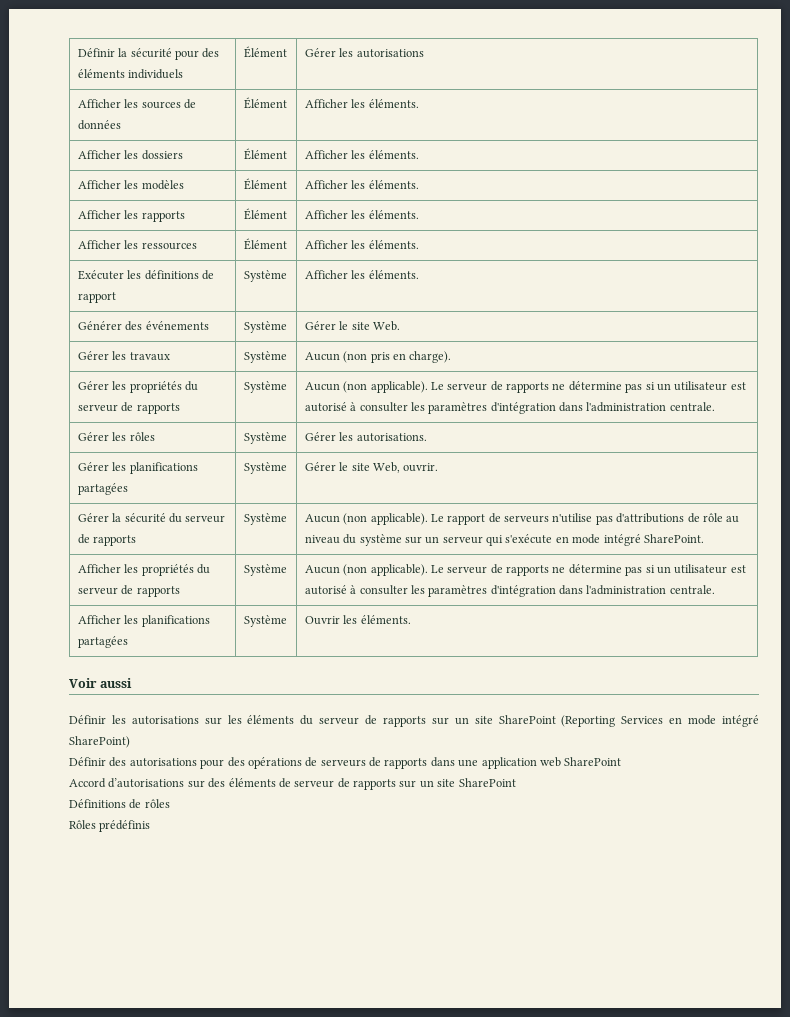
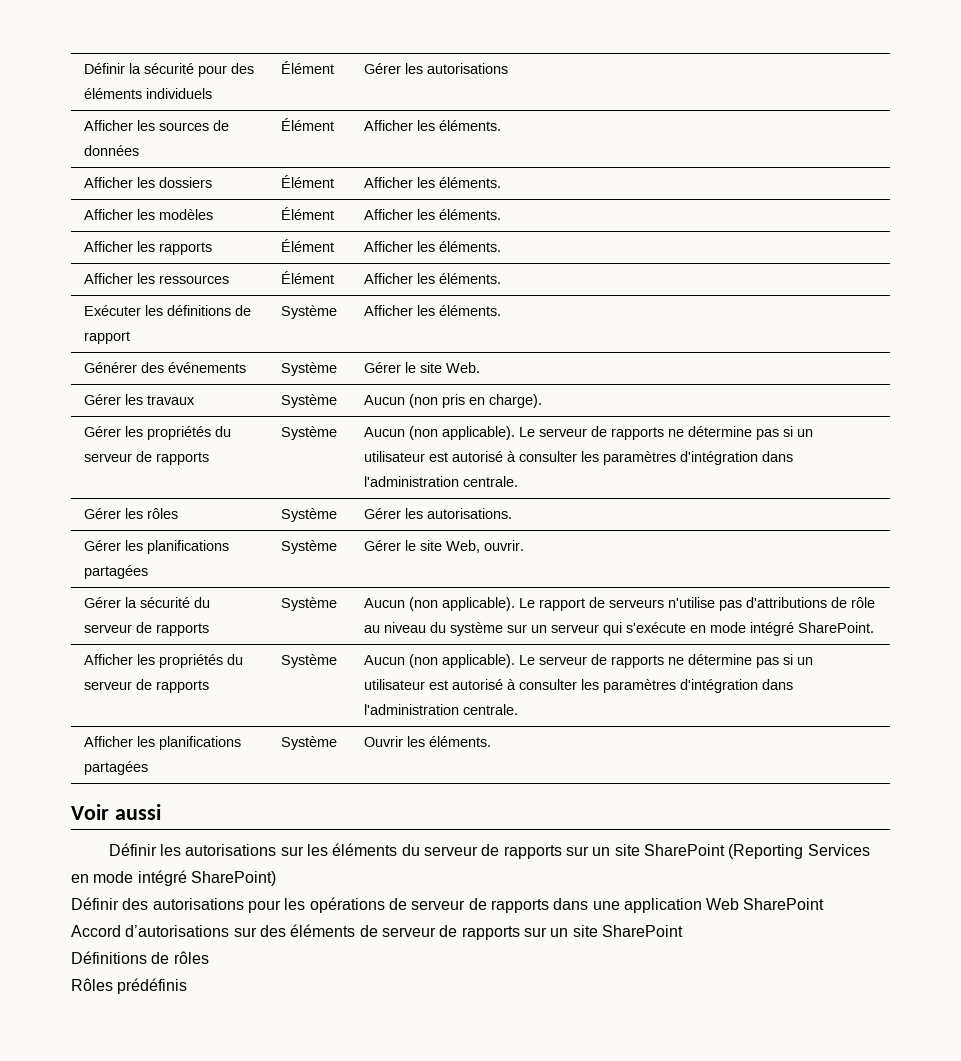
[227,757,245,767] des -> [284,898,306,910] les
[320,759,366,767] serveurs -> [411,900,466,910] serveur
[539,757,561,767] web -> [706,898,740,910] Web

